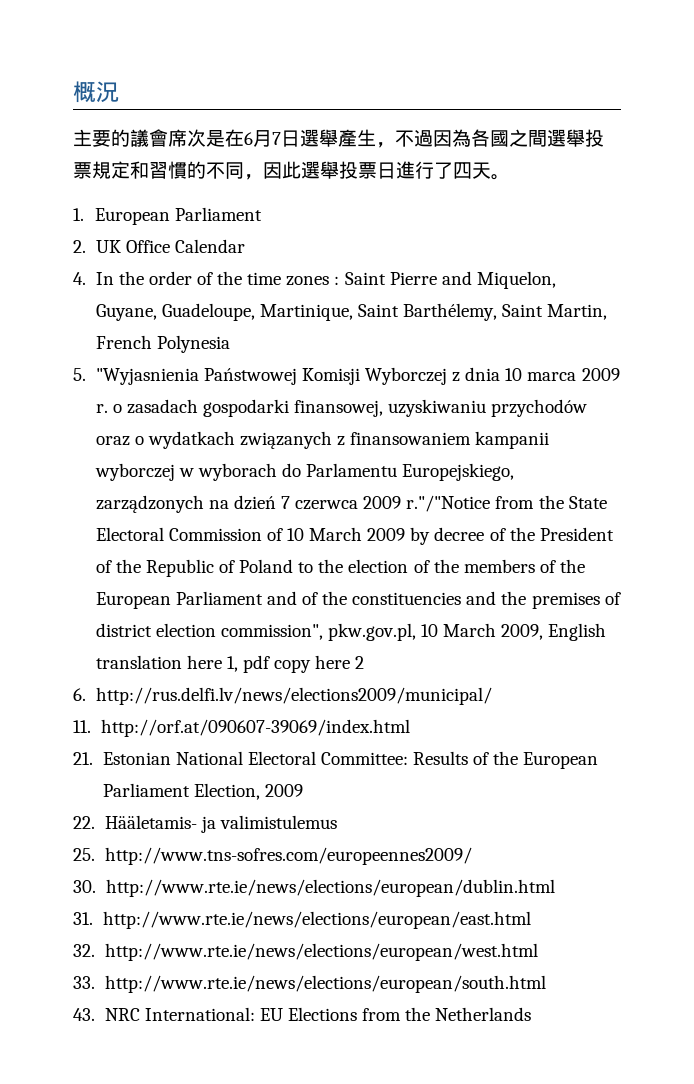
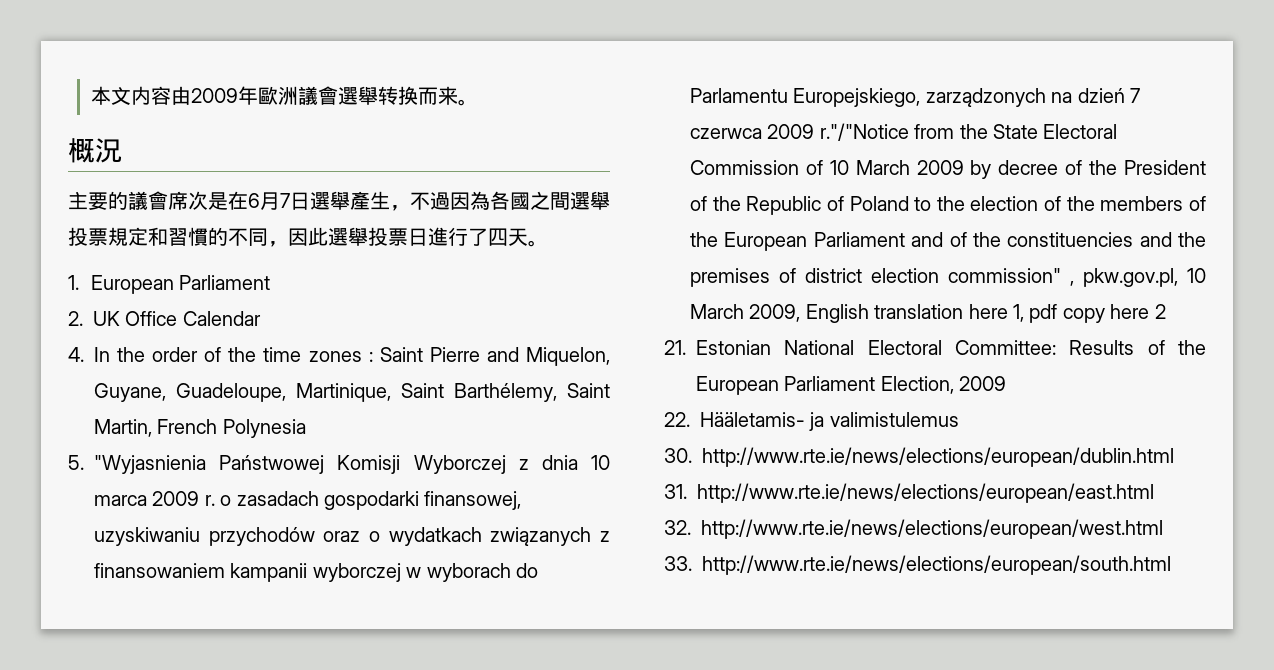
(73, 92) none -> [90,86,478,106] 本文内容由2009年歐洲議會選舉转换而来。 //
[220,624,323,640] commission", -> [948,268,1074,286] commission" ,
[73,687,492,705] [73,719,410,737] // 6. http://rus.delfi.lv/news/elections2009/municipal/ // 11. http://orf.at/090607-39069/index.html -> (1166, 311) none
[73,847,472,865] // 25. http://www.tns-sofres.com/europeennes2009/ -> (959, 419) none
[73,1007,532,1021] // 43. NRC International: EU Elections from the Netherlands -> (1171, 565) none

